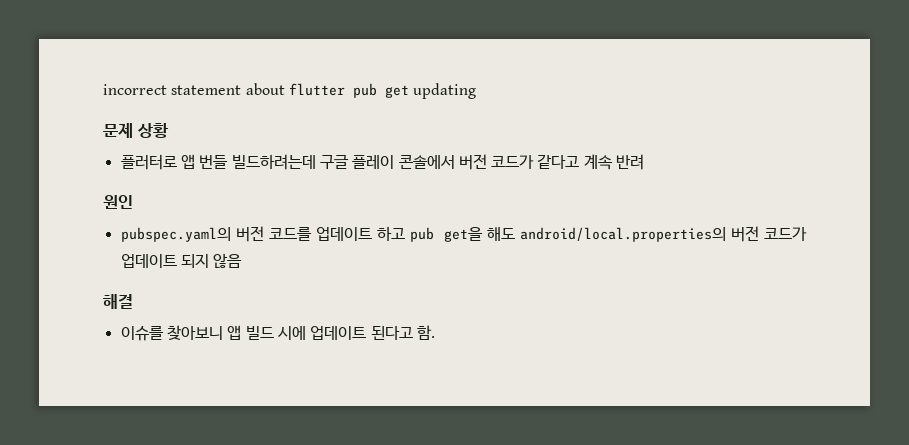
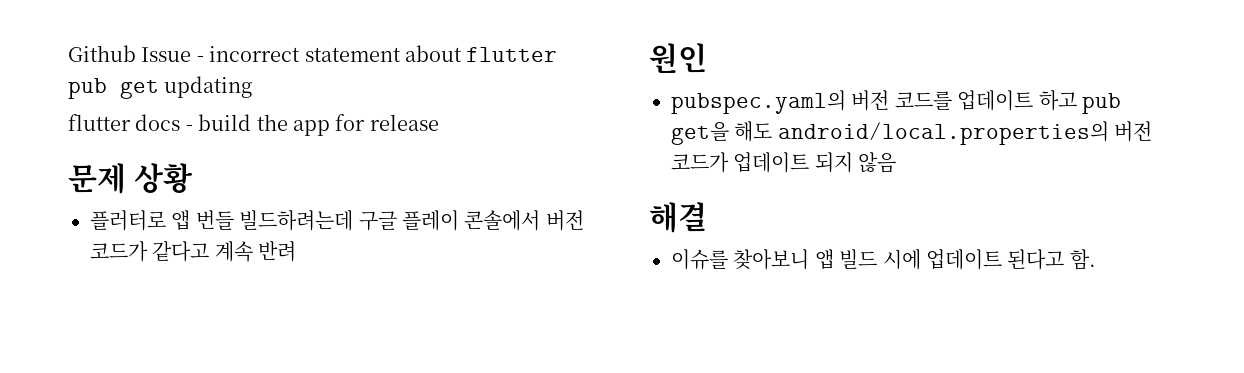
(103, 89) none -> [68,45,204,62] Github Issue -
(477, 91) none -> [68,114,439,136] // flutter docs - build the app for release

